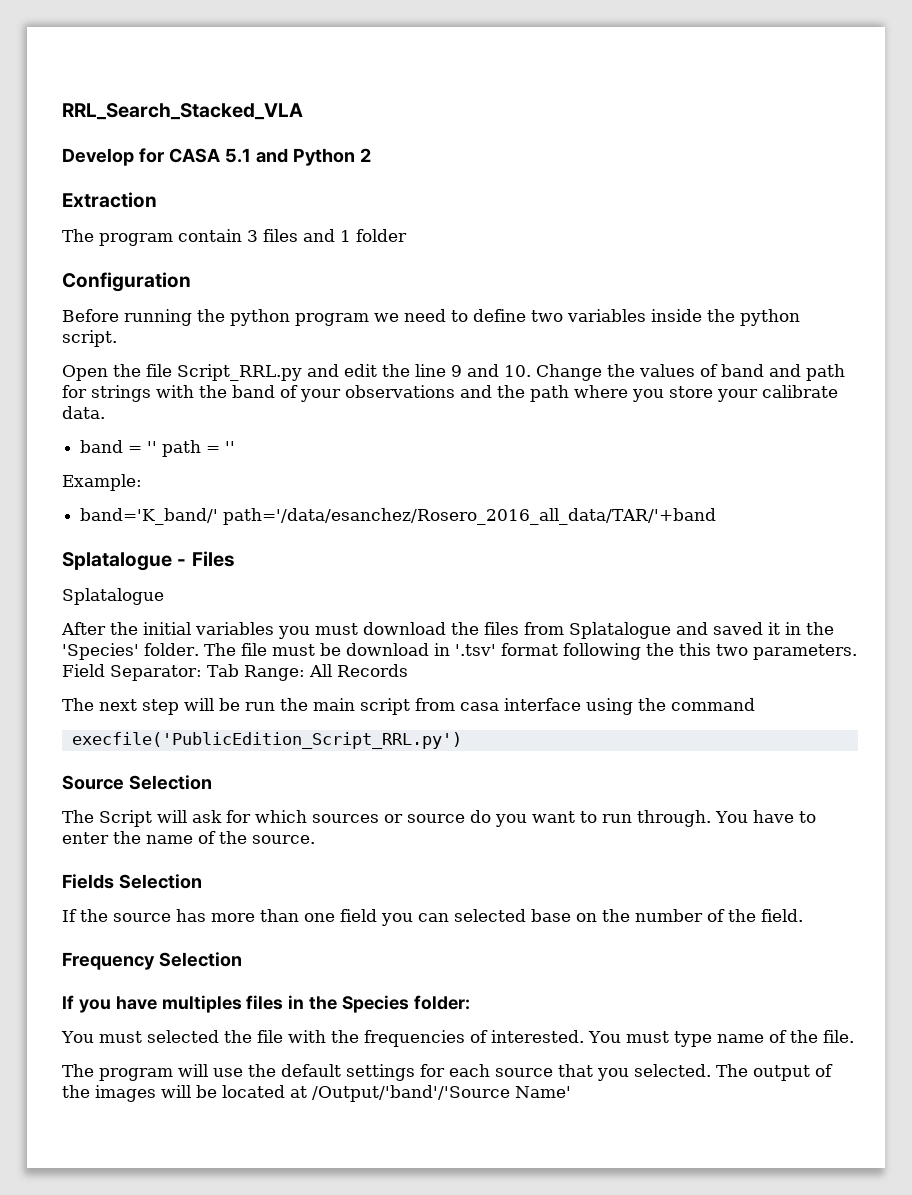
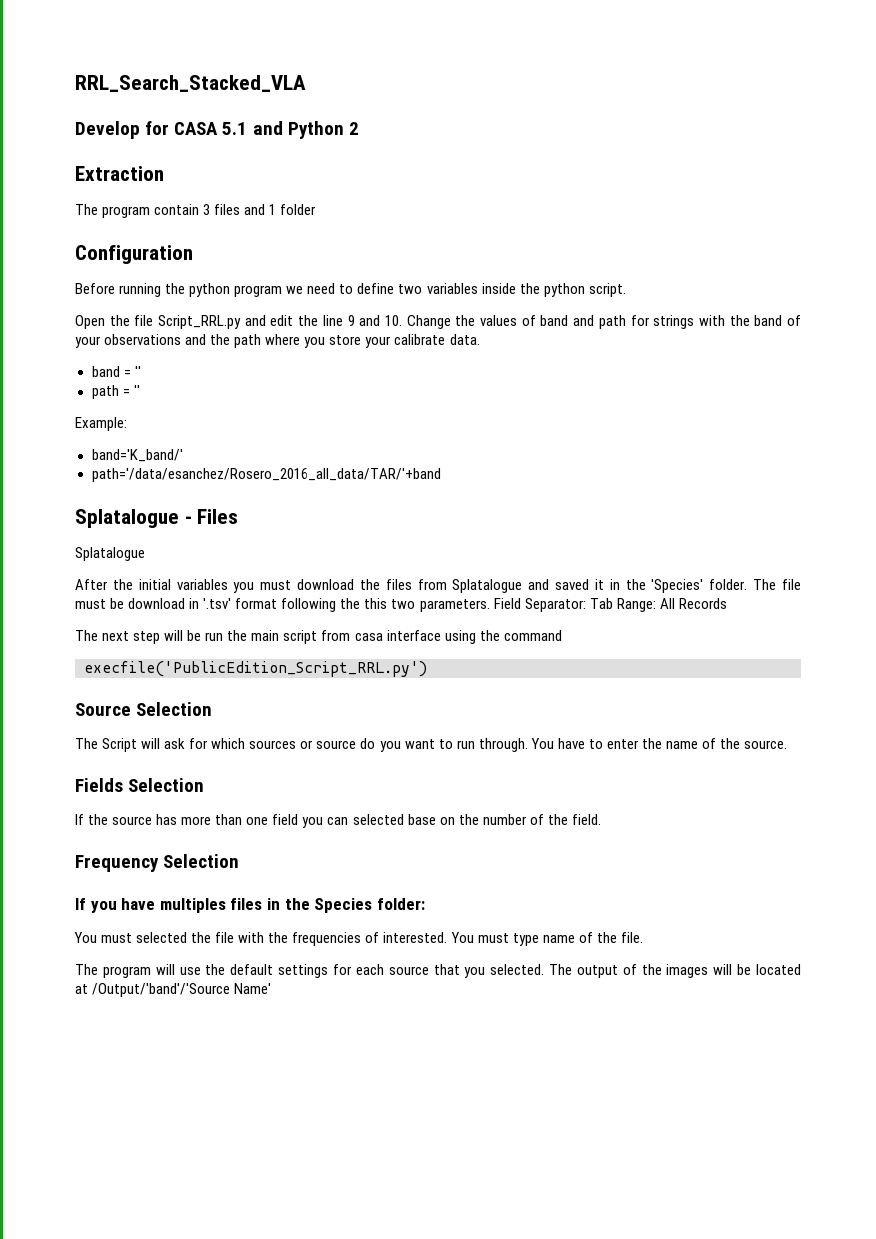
(158, 447) none -> (141, 371) //
(219, 516) none -> (183, 455) //

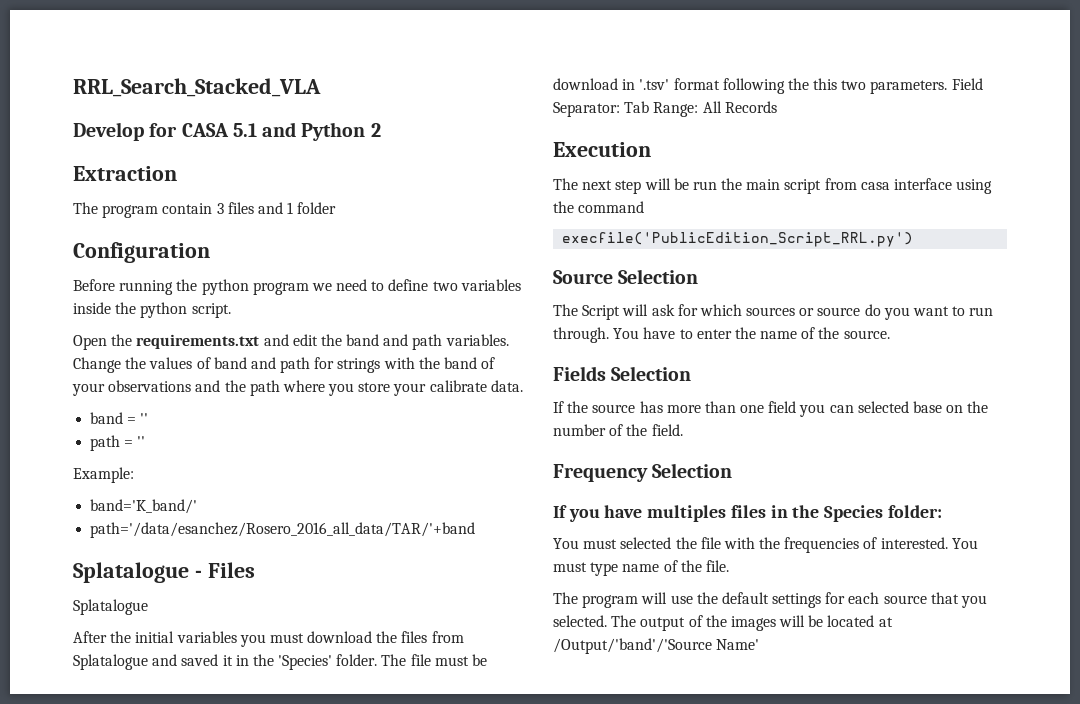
[134,315,242,329] file Script_RRL.py -> [136,334,260,349] requirements.txt
[322,315,402,326] line 9 and 10. -> [346,334,509,350] band and path variables.
(727, 603) none -> [553,142,651,157] // Execution

